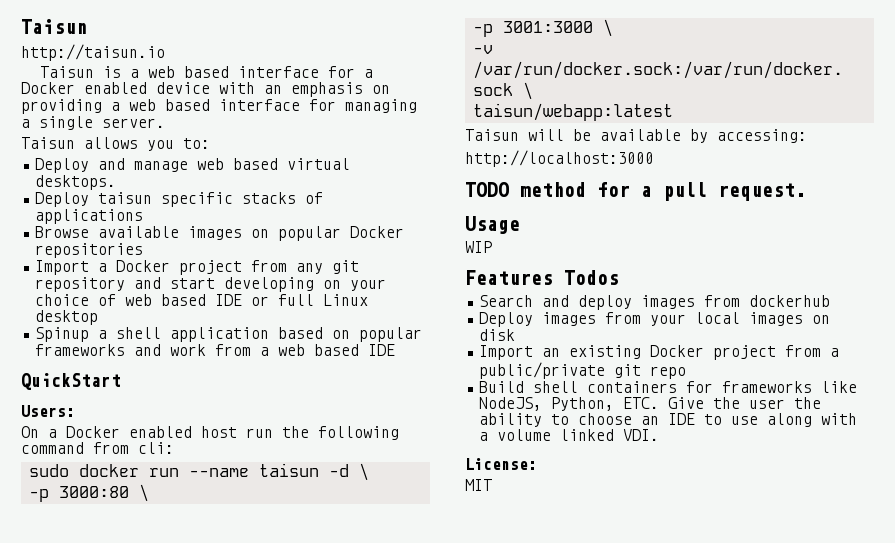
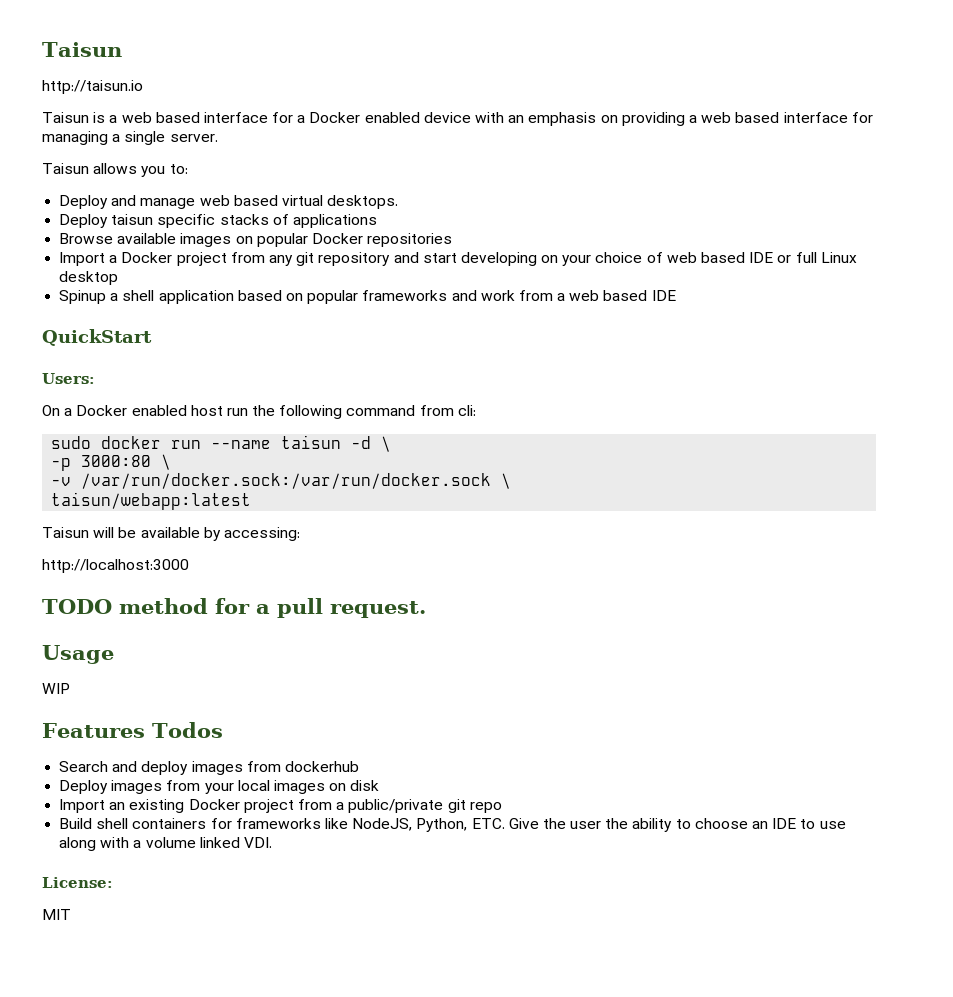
[472,19,613,37] // -p 3001:3000 \ -> (172, 462) none

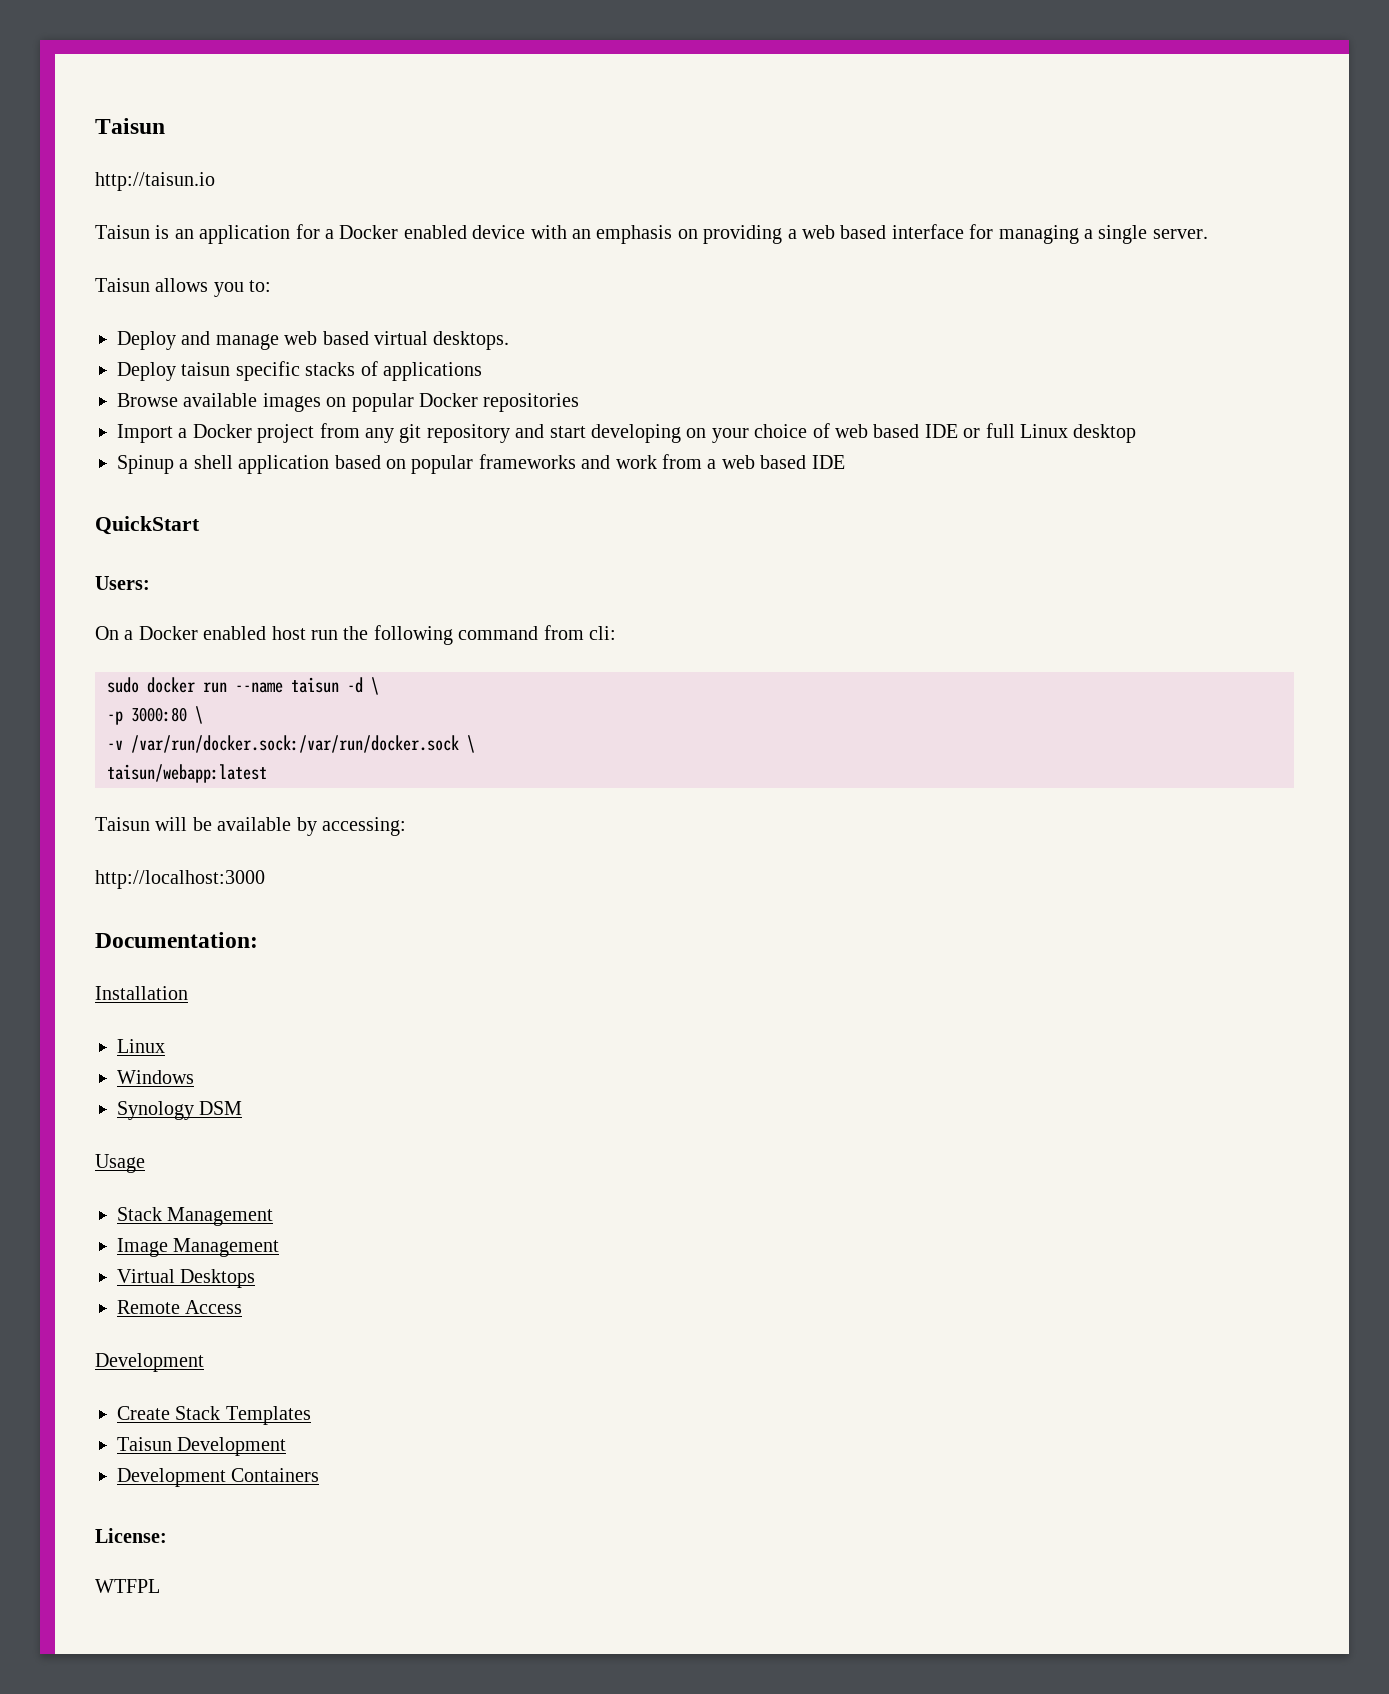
[109,112,268,123] a web based interface -> [174,225,291,244] an application
[42,598,426,618] [42,645,114,664] [42,683,70,694] [42,722,223,738] [59,761,359,775] [59,780,380,794] [59,799,502,813] [59,818,846,832] [59,837,272,851] TODO method for a pull request. // Usage // WIP // Features Todos // Search and deploy images from dockerhub // Deploy images from your local images on disk // Import an existing Docker project from a public/private git repo // Build shell containers for frameworks like NodeJS, Python, ETC. Give the user the ability to choose an IDE to use along with a volume linked VDI. -> [95,932,258,948] [95,986,188,1000] [117,1039,165,1053] [117,1070,194,1084] [117,1101,243,1120] [95,1154,145,1173] [117,1207,274,1226] [117,1238,280,1257] [117,1269,256,1288] [117,1300,243,1314] [95,1353,204,1372] [117,1406,311,1425] [117,1437,287,1456] [117,1468,320,1487] Documentation: // Installation // Linux // Windows // Synology DSM // Usage // Stack Management // Image Management // Virtual Desktops // Remote Access // Development // Create Stack Templates // Taisun Development // Development Containers
[42,909,71,920] MIT -> [95,1579,160,1593] WTFPL

